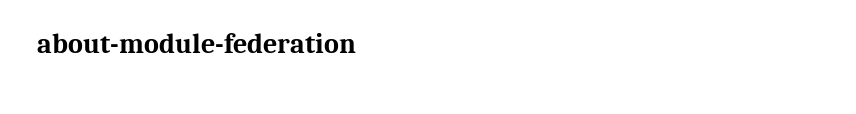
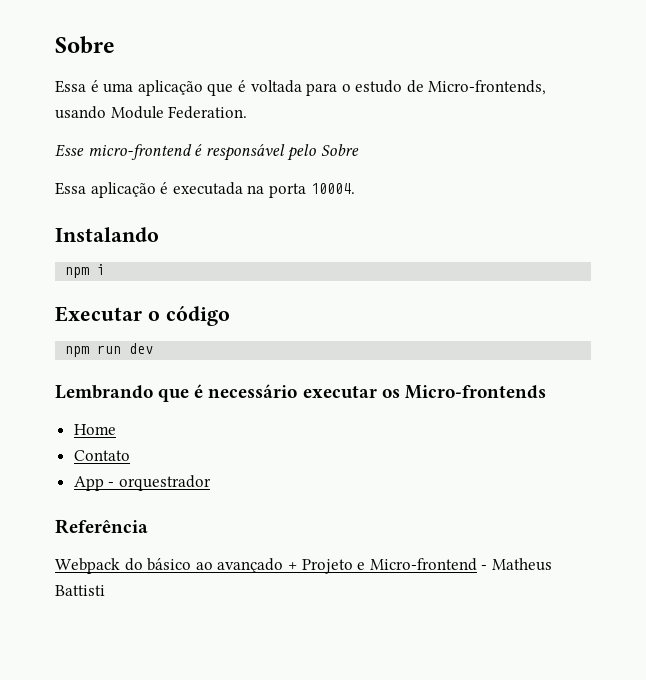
[37,33,356,53] about-module-federation -> [55,36,115,54] [55,80,547,96] [55,106,248,119] [55,144,359,161] [55,182,355,198] [55,227,159,242] [65,264,106,278] [55,306,230,326] [65,343,154,357] [55,384,546,402] [73,424,116,435] [73,450,130,461] [73,475,211,491] [55,519,148,534] [55,558,552,574] [55,585,105,596] Sobre // Essa é uma aplicação que é voltada para o estudo de Micro-frontends, usando Module Federation. // Esse micro-frontend é responsável pelo Sobre // Essa aplicação é executada na porta 10004. // Instalando // npm i // Executar o código // npm run dev // Lembrando que é necessário executar os Micro-frontends // Home // Contato // App - orquestrador // Referência // Webpack do básico ao avançado + Projeto e Micro-frontend - Matheus Battisti

